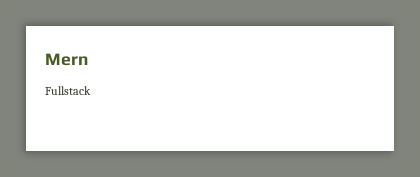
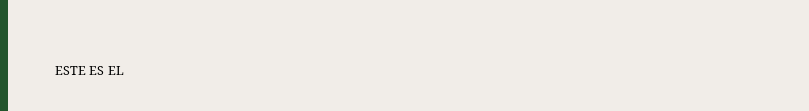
[45,53,88,66] [45,86,91,95] Mern // Fullstack -> [55,66,124,75] ESTE ES EL

